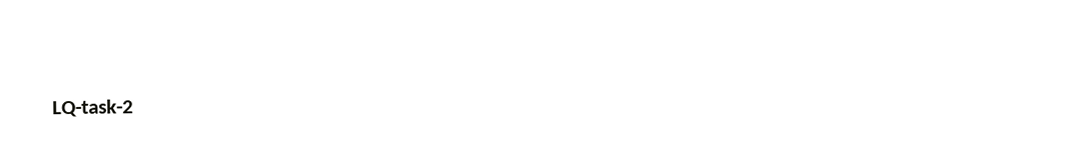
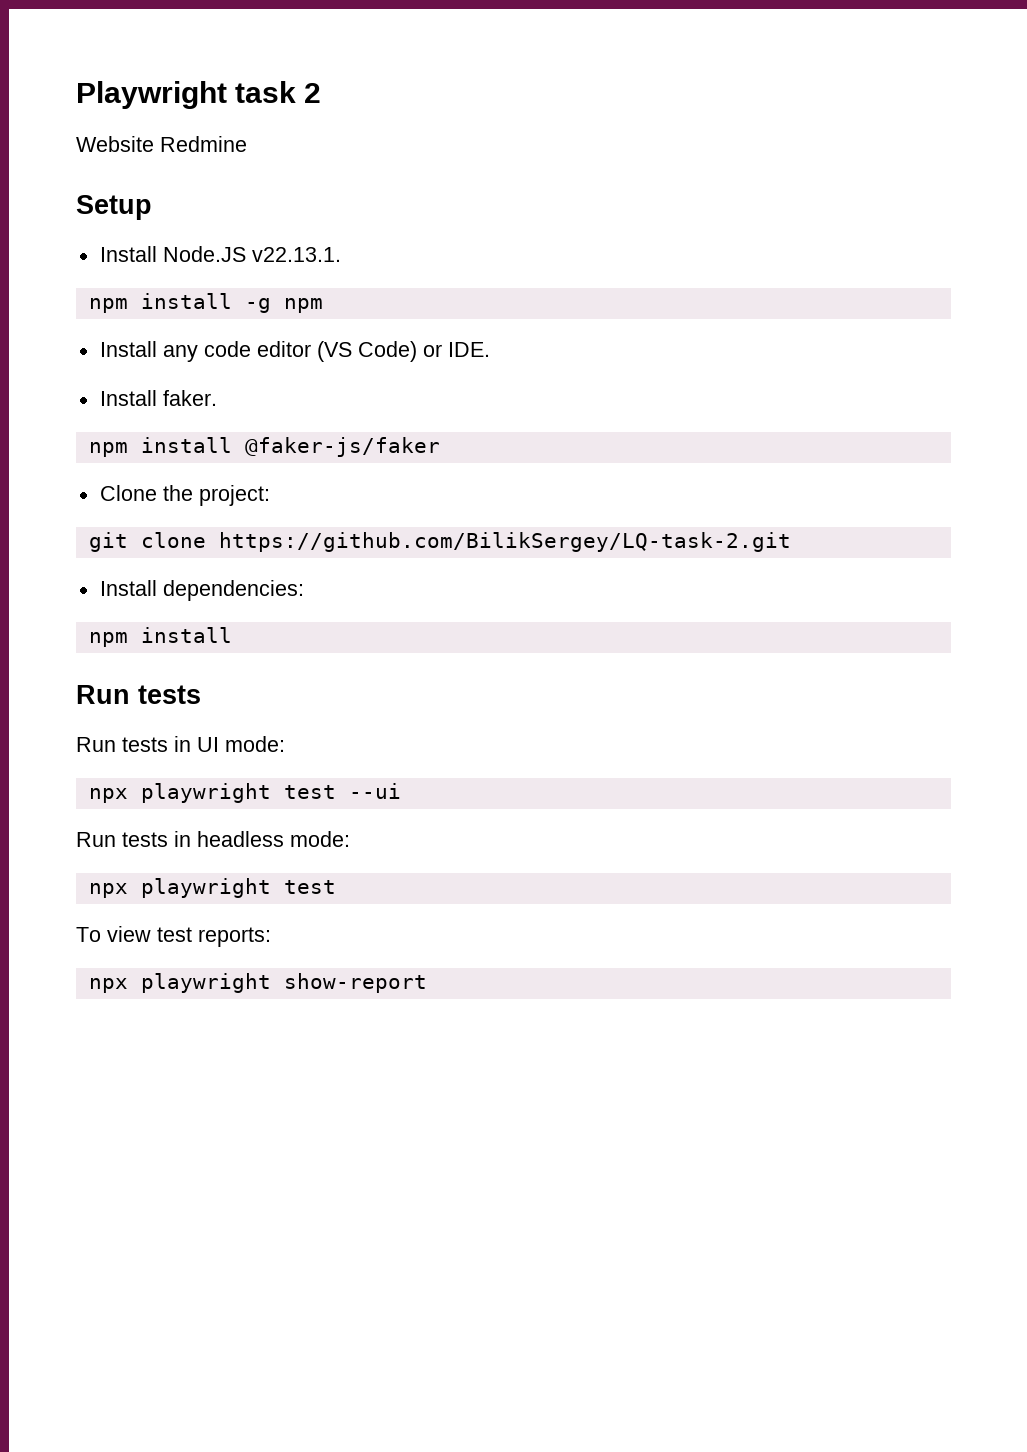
[52,99,134,118] LQ-task-2 -> [76,81,322,109] [76,136,247,152] [76,195,152,220] [99,246,341,262] [88,293,323,313] [99,341,490,362] [99,390,217,406] [88,437,440,457] [99,485,270,506] [88,532,791,552] [99,580,304,601] [88,627,232,647] [76,685,201,704] [76,736,285,752] [88,783,401,803] [76,831,350,847] [88,878,336,898] [76,926,271,947] [88,973,427,993] Playwright task 2 // Website Redmine // Setup // Install Node.JS v22.13.1. // npm install -g npm // Install any code editor (VS Code) or IDE. // Install faker. // npm install @faker-js/faker // Clone the project: // git clone https://github.com/BilikSergey/LQ-task-2.git // Install dependencies: // npm install // Run tests // Run tests in UI mode: // npx playwright test --ui // Run tests in headless mode: // npx playwright test // To view test reports: // npx playwright show-report

